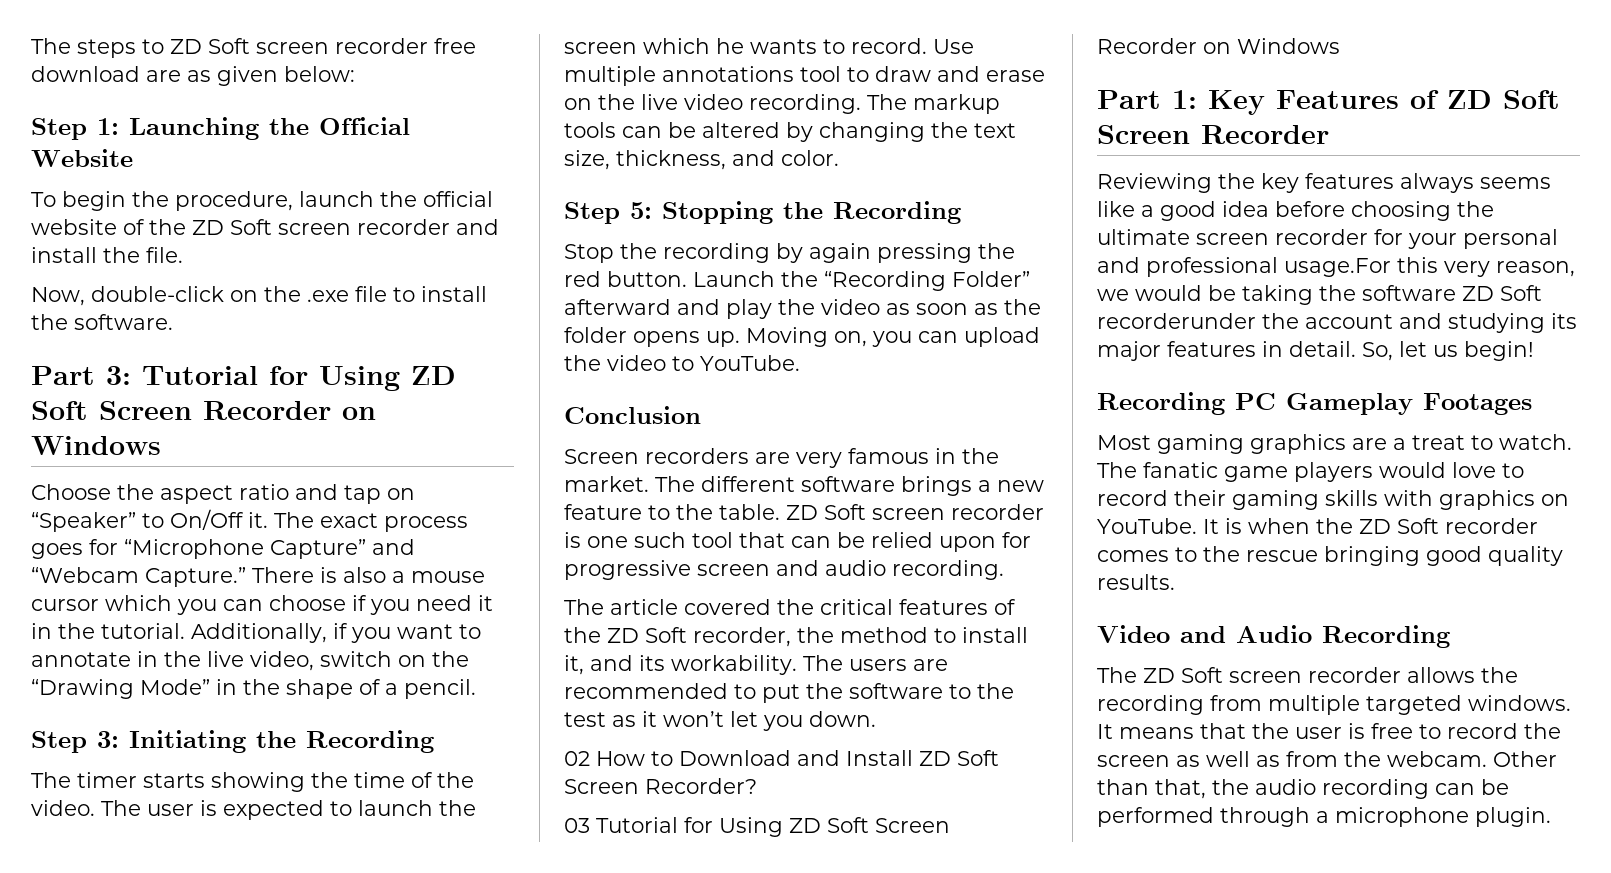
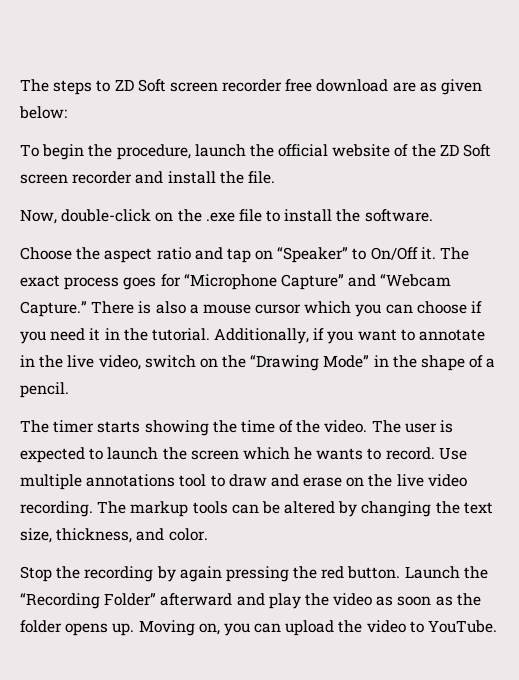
[31,117,410,140] [31,149,133,167] // Step 1: Launching the Official Website -> (67, 112) none
[31,366,456,391] [31,401,376,420] [31,436,161,455] // Part 3: Tutorial for Using ZD Soft Screen Recorder on Windows -> (433, 215) none
[31,730,434,753] // Step 3: Initiating the Recording -> (69, 390) none
[564,201,961,224] // Step 5: Stopping the Recording -> (208, 534) none
[564,406,701,424] [564,448,999,468] [564,476,1044,496] [564,504,1044,520] [564,532,1031,552] [564,560,1004,580] [564,599,1016,615] [564,627,1028,647] [564,655,948,675] [564,683,1014,703] [564,711,876,731] [564,750,999,766] [564,778,757,794] [564,817,950,837] [1097,38,1340,54] [1097,90,1560,115] [1097,125,1329,144] [1097,173,1551,193] [1097,201,1494,221] [1097,229,1558,249] [1097,257,1575,277] [1097,285,1542,305] [1097,313,1577,333] [1097,341,1534,361] [1097,392,1532,415] [1097,434,1572,454] [1097,462,1524,482] [1097,490,1569,510] [1097,518,1538,534] [1097,546,1563,566] [1097,574,1175,590] [1097,625,1450,648] [1097,667,1518,683] [1097,695,1571,715] [1097,723,1561,739] [1097,751,1557,767] [1097,779,1509,799] [1097,807,1551,827] // Conclusion // Screen recorders are very famous in the market. The different software brings a new feature to the table. ZD Soft screen recorder is one such tool that can be relied upon for progressive screen and audio recording. // The article covered the critical features of the ZD Soft recorder, the method to install it, and its workability. The users are recommended to put the software to the test as it won’t let you down. // 02 How to Download and Install ZD Soft Screen Recorder? // 03 Tutorial for Using ZD Soft Screen Recorder on Windows // Part 1: Key Features of ZD Soft Screen Recorder // Reviewing the key features always seems like a good idea before choosing the ultimate screen recorder for your personal and professional usage.For this very reason, we would be taking the software ZD Soft recorderunder the account and studying its major features in detail. So, let us begin! // Recording PC Gameplay Footages // Most gaming graphics are a treat to watch. The fanatic game players would love to record their gaming skills with graphics on YouTube. It is when the ZD Soft recorder comes to the rescue bringing good quality results. // Video and Audio Recording // The ZD Soft screen recorder allows the recording from multiple targeted windows. It means that the user is free to record the screen as well as from the webcam. Other than that, the audio recording can be performed through a microphone plugin. -> (498, 626) none

